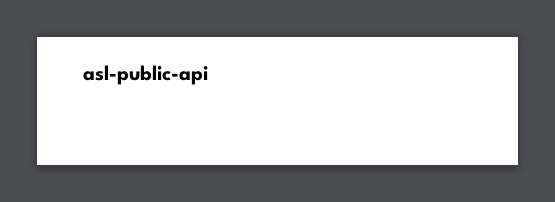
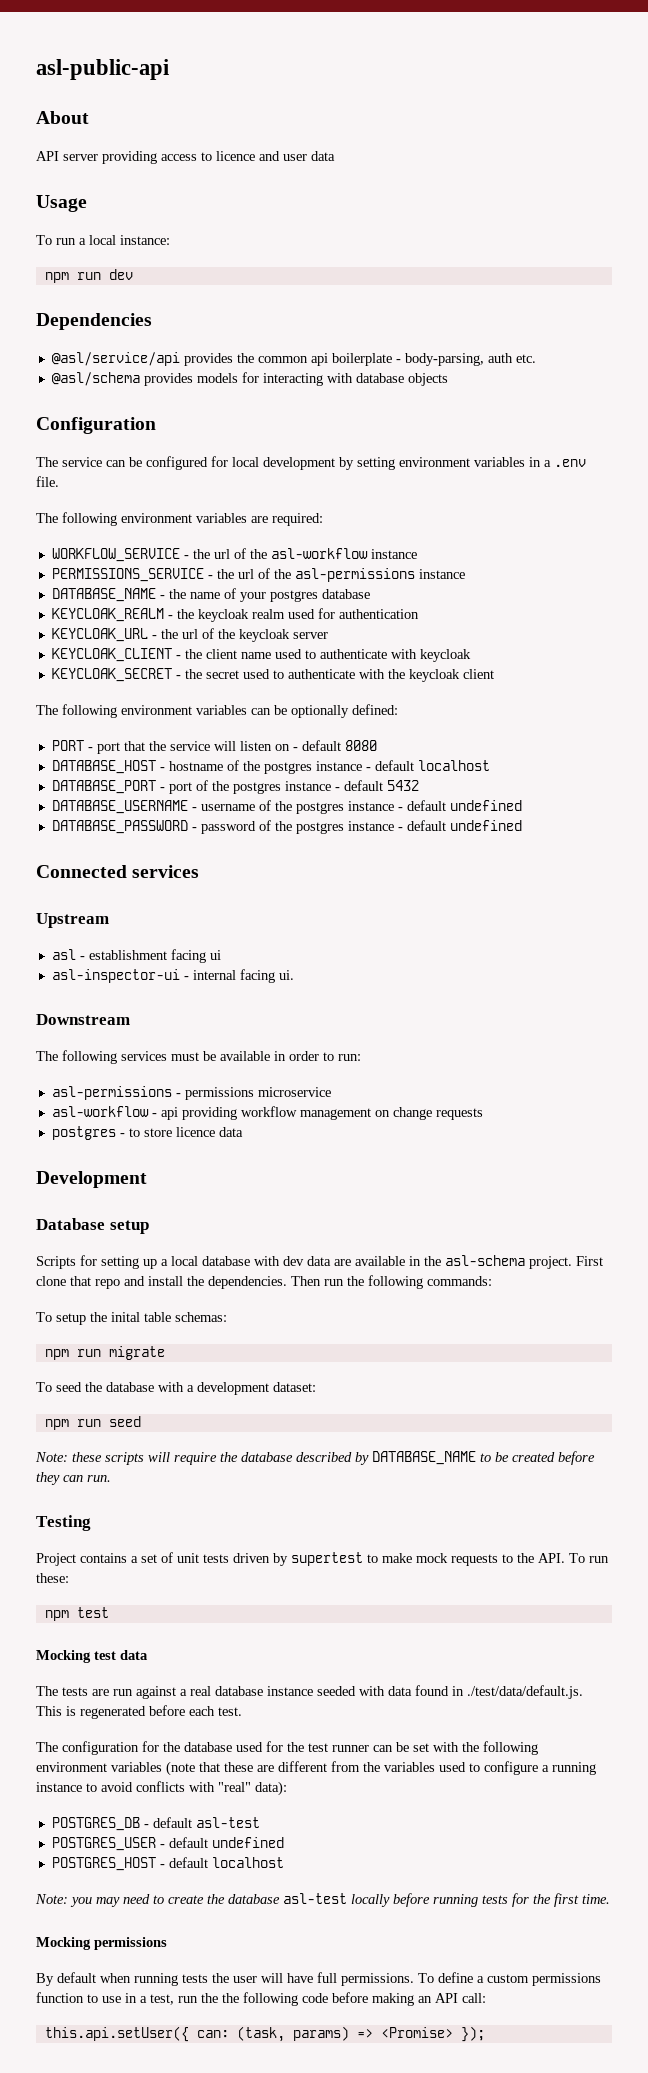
(208, 75) none -> [36,111,89,124] [36,151,335,164] [36,195,87,212] [36,235,170,245] [44,269,133,283] [36,313,152,330] [51,352,536,366] [51,372,448,386] [36,417,156,434] [36,456,586,470] [36,476,59,487] [36,512,323,526] [51,548,417,562] [51,568,465,582] [51,588,370,602] [51,608,419,622] [51,628,328,642] [51,648,471,662] [51,668,494,682] [36,704,398,718] [51,740,377,754] [51,760,490,774] [51,780,419,794] [51,800,522,814] [51,820,522,834] [36,865,200,878] [36,913,109,928] [51,949,221,963] [51,969,294,983] [36,1014,130,1025] [36,1050,361,1064] [51,1086,331,1100] [51,1106,483,1120] [51,1126,243,1140] [36,1171,147,1188] [36,1218,149,1234] [36,1255,603,1269] [36,1275,492,1289] [36,1312,227,1325] [44,1346,165,1360] [36,1382,316,1395] [44,1416,141,1430] [35,1451,595,1465] [36,1472,111,1485] [36,1515,91,1531] [36,1552,609,1566] [36,1573,69,1583] [44,1607,109,1621] [36,1650,148,1663] [36,1685,583,1699] [36,1705,242,1719] [36,1741,538,1755] [36,1761,596,1776] [36,1781,287,1796] [51,1817,260,1831] [51,1837,284,1851] [51,1857,284,1871] [35,1893,610,1907] [36,1937,167,1950] [36,1972,601,1986] [36,1992,486,2006] [44,2026,485,2042] // About // API server providing access to licence and user data // Usage // To run a local instance: // npm run dev // Dependencies // @asl/service/api provides the common api boilerplate - body-parsing, auth etc. // @asl/schema provides models for interacting with database objects // Configuration // The service can be configured for local development by setting environment variables in a .env file. // The following environment variables are required: // WORKFLOW_SERVICE - the url of the asl-workflow instance // PERMISSIONS_SERVICE - the url of the asl-permissions instance // DATABASE_NAME - the name of your postgres database // KEYCLOAK_REALM - the keycloak realm used for authentication // KEYCLOAK_URL - the url of the keycloak server // KEYCLOAK_CLIENT - the client name used to authenticate with keycloak // KEYCLOAK_SECRET - the secret used to authenticate with the keycloak client // The following environment variables can be optionally defined: // PORT - port that the service will listen on - default 8080 // DATABASE_HOST - hostname of the postgres instance - default localhost // DATABASE_PORT - port of the postgres instance - default 5432 // DATABASE_USERNAME - username of the postgres instance - default undefined // DATABASE_PASSWORD - password of the postgres instance - default undefined // Connected services // Upstream // asl - establishment facing ui // asl-inspector-ui - internal facing ui. // Downstream // The following services must be available in order to run: // asl-permissions - permissions microservice // asl-workflow - api providing workflow management on change requests // postgres - to store licence data // Development // Database setup // Scripts for setting up a local database with dev data are available in the asl-schema project. First clone that repo and install the dependencies. Then run the following commands: // To setup the inital table schemas: // npm run migrate // To seed the database with a development dataset: // npm run seed // Note: these scripts will require the database described by DATABASE_NAME to be created before they can run. // Testing // Project contains a set of unit tests driven by supertest to make mock requests to the API. To run these: // npm test // Mocking test data // The tests are run against a real database instance seeded with data found in ./test/data/default.js. This is regenerated before each test. // The configuration for the database used for the test runner can be set with the following environment variables (note that these are different from the variables used to configure a running instance to avoid conflicts with "real" data): // POSTGRES_DB - default asl-test // POSTGRES_USER - default undefined // POSTGRES_HOST - default localhost // Note: you may need to create the database asl-test locally before running tests for the first time. // Mocking permissions // By default when running tests the user will have full permissions. To define a custom permissions function to use in a test, run the the following code before making an API call: // this.api.setUser({ can: (task, params) => <Promise> });

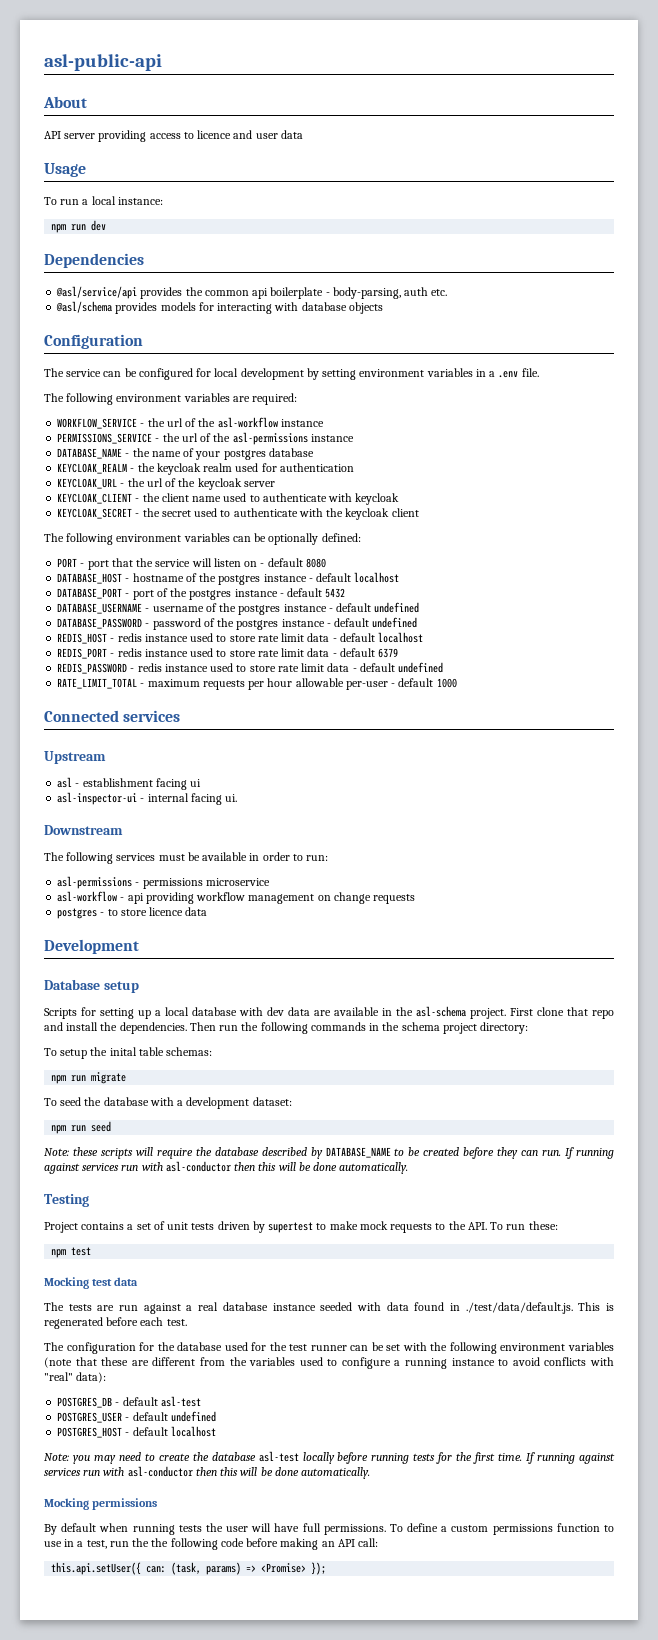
(522, 825) none -> [57,632,424,644] [57,648,399,659] [57,662,444,674] [57,678,457,690] // REDIS_HOST - redis instance used to store rate limit data - default localhost // REDIS_PORT - redis instance used to store rate limit data - default 6379 // REDIS_PASSWORD - redis instance used to store rate limit data - default undefined // RATE_LIMIT_TOTAL - maximum requests per hour allowable per-user - default 1000
[427,1276,492,1286] commands: -> [310,1022,529,1034] commands in the schema project directory:
(111, 1478) none -> [565,1147,615,1159] [44,1161,409,1174] If running against services run with asl-conductor then this will be done automatically.
(610, 1899) none -> [526,1452,615,1464] [44,1466,371,1479] If running against services run with asl-conductor then this will be done automatically.

